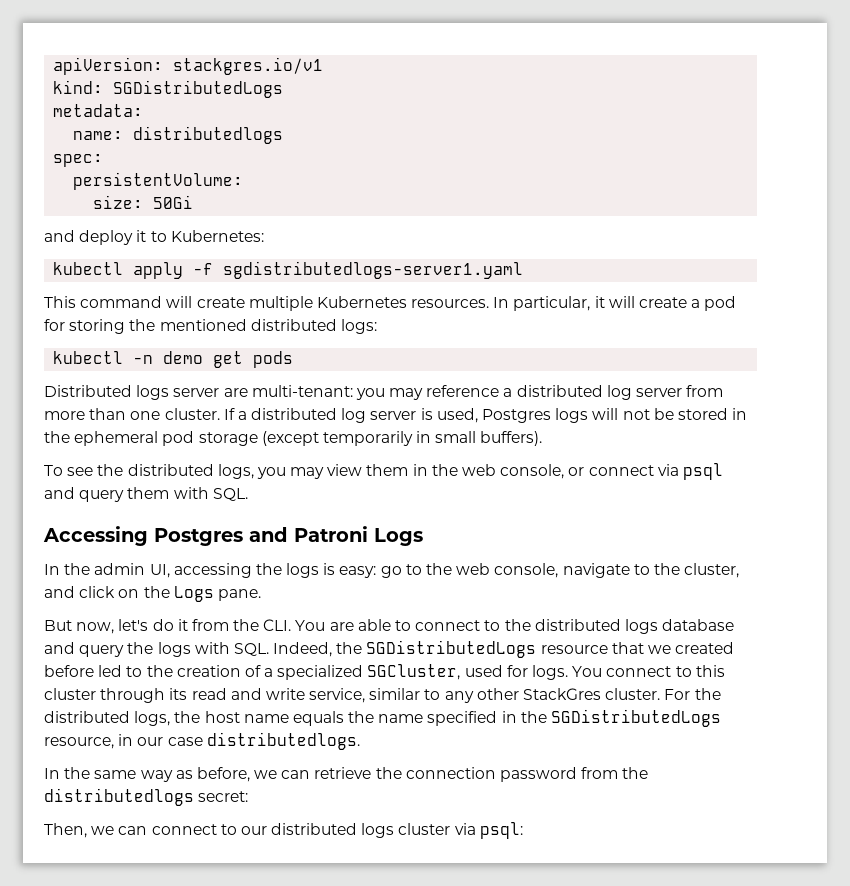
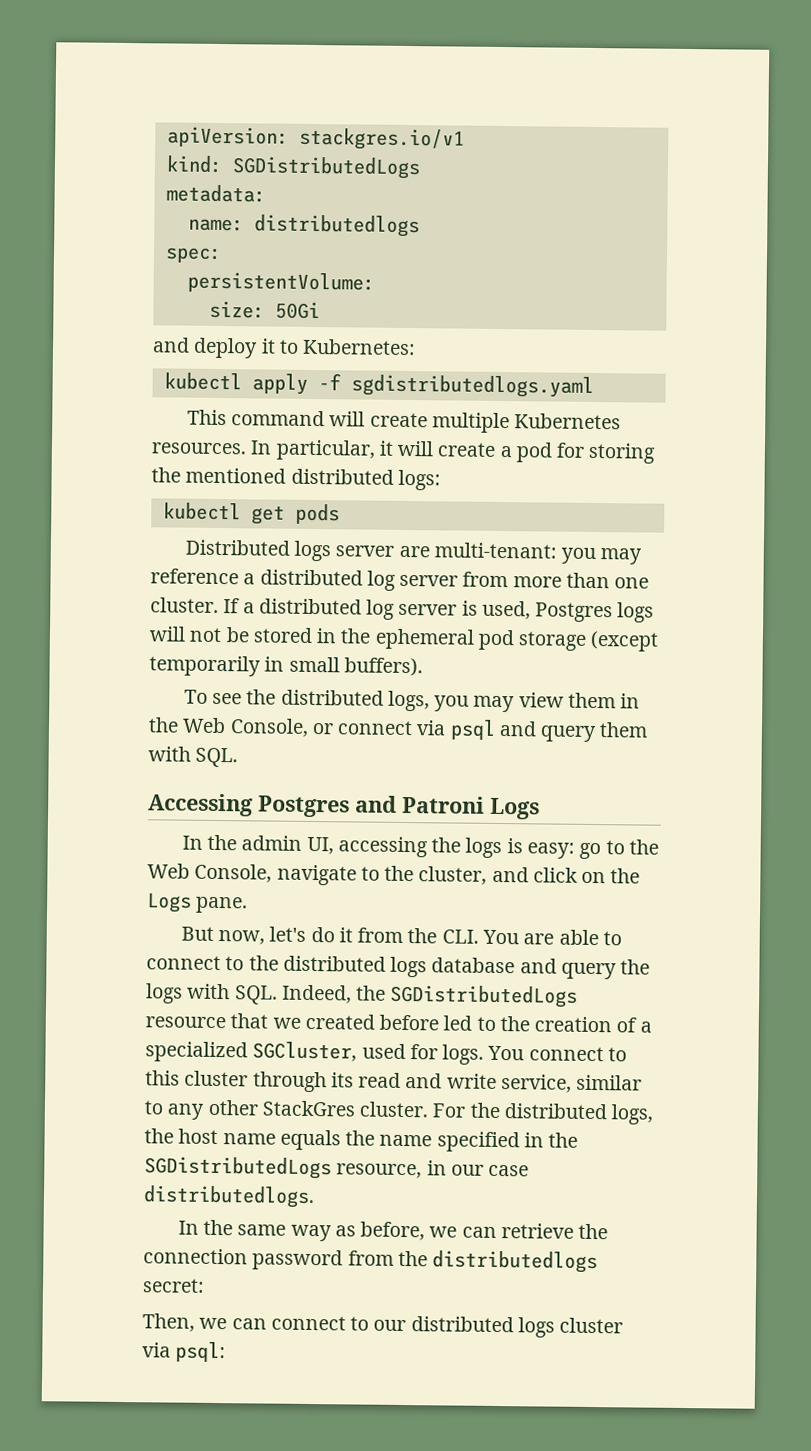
[223,261,524,279] sgdistributedlogs-server1.yaml -> [350,374,594,398] sgdistributedlogs.yaml
[133,351,204,364] -n demo -> (241, 511) none
[462,464,565,479] web console, -> [182,717,309,737] Web Console,
[456,563,559,578] web console, -> [147,863,273,883] Web Console,

